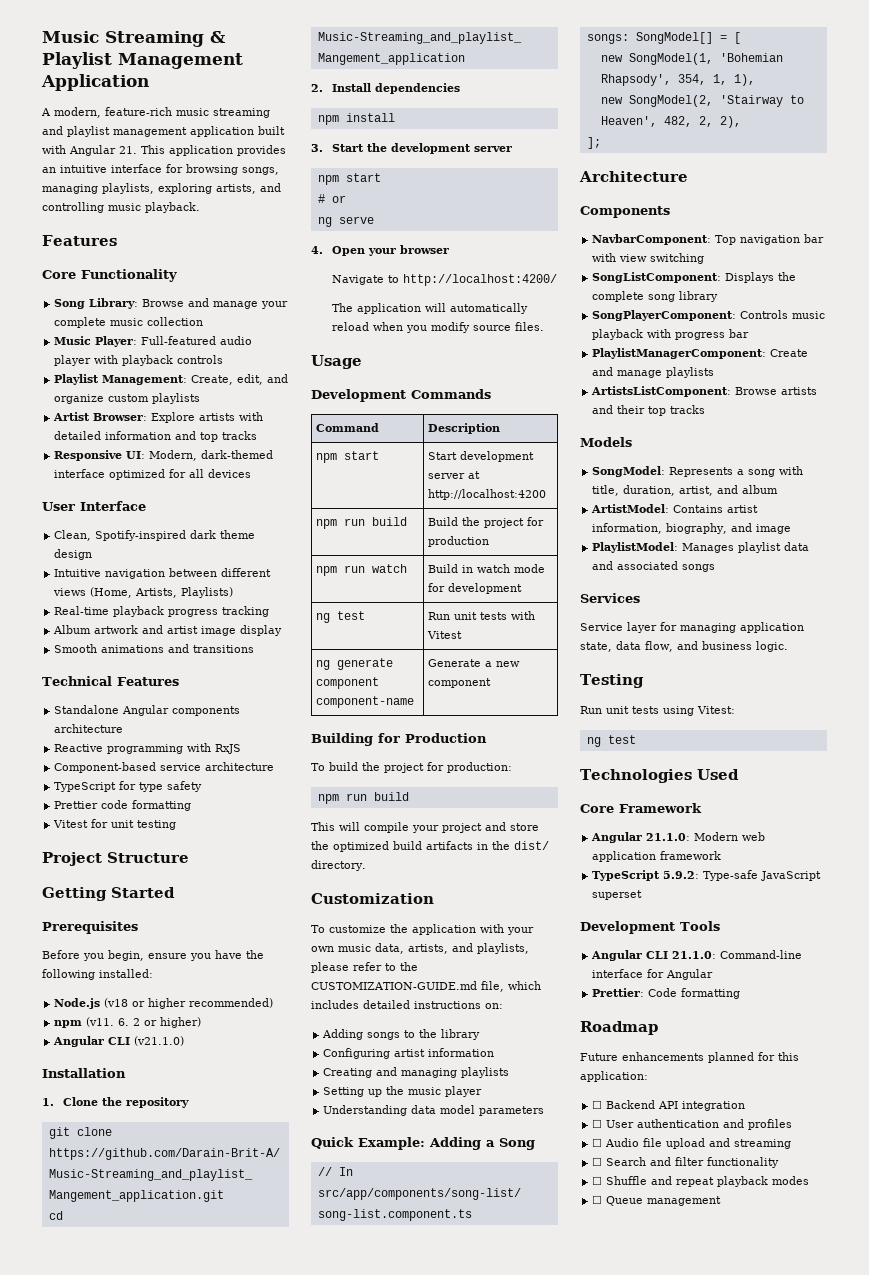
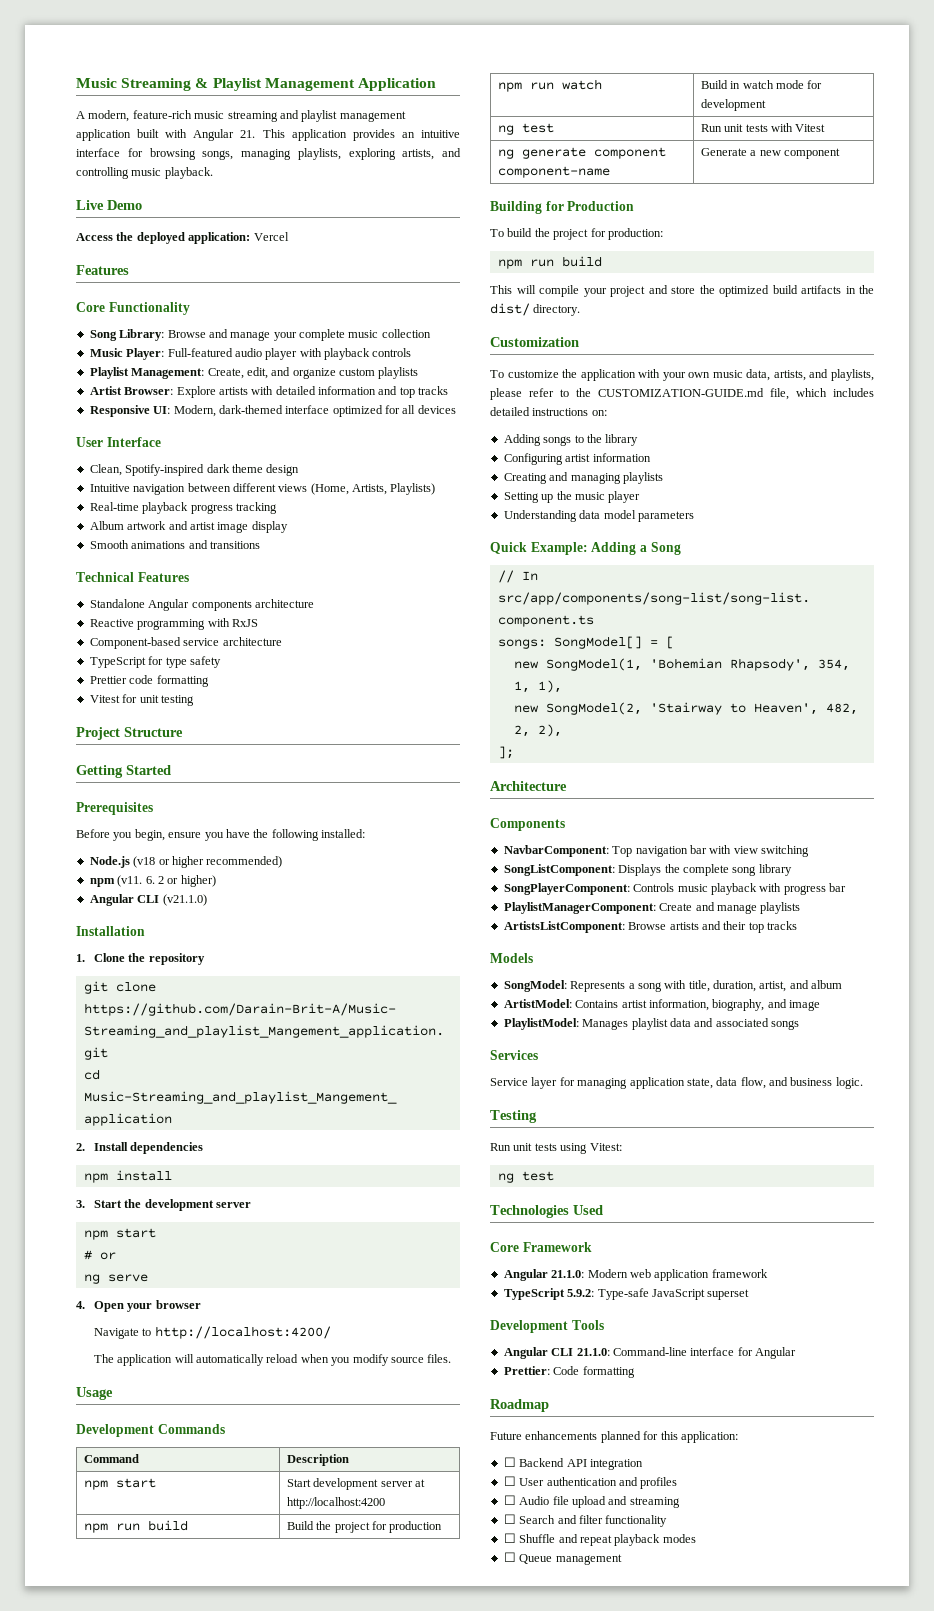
(200, 207) none -> [76,200,142,210] [76,232,289,244] // Live Demo // Access the deployed application: Vercel

